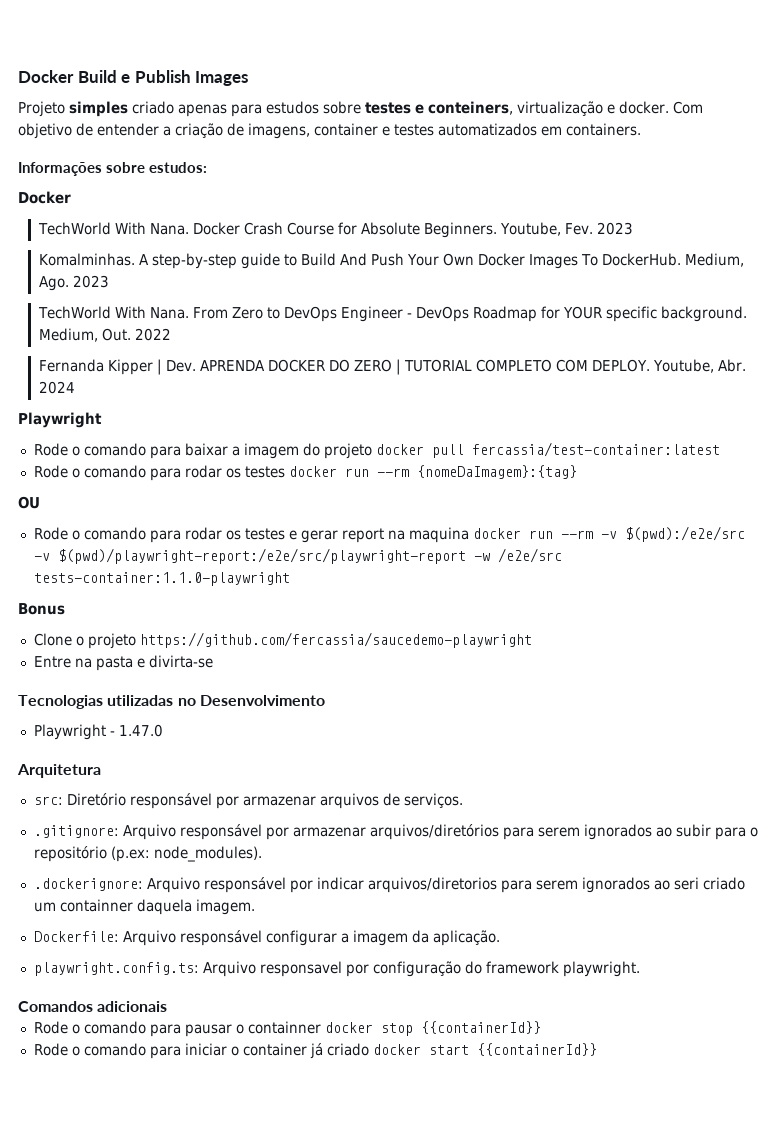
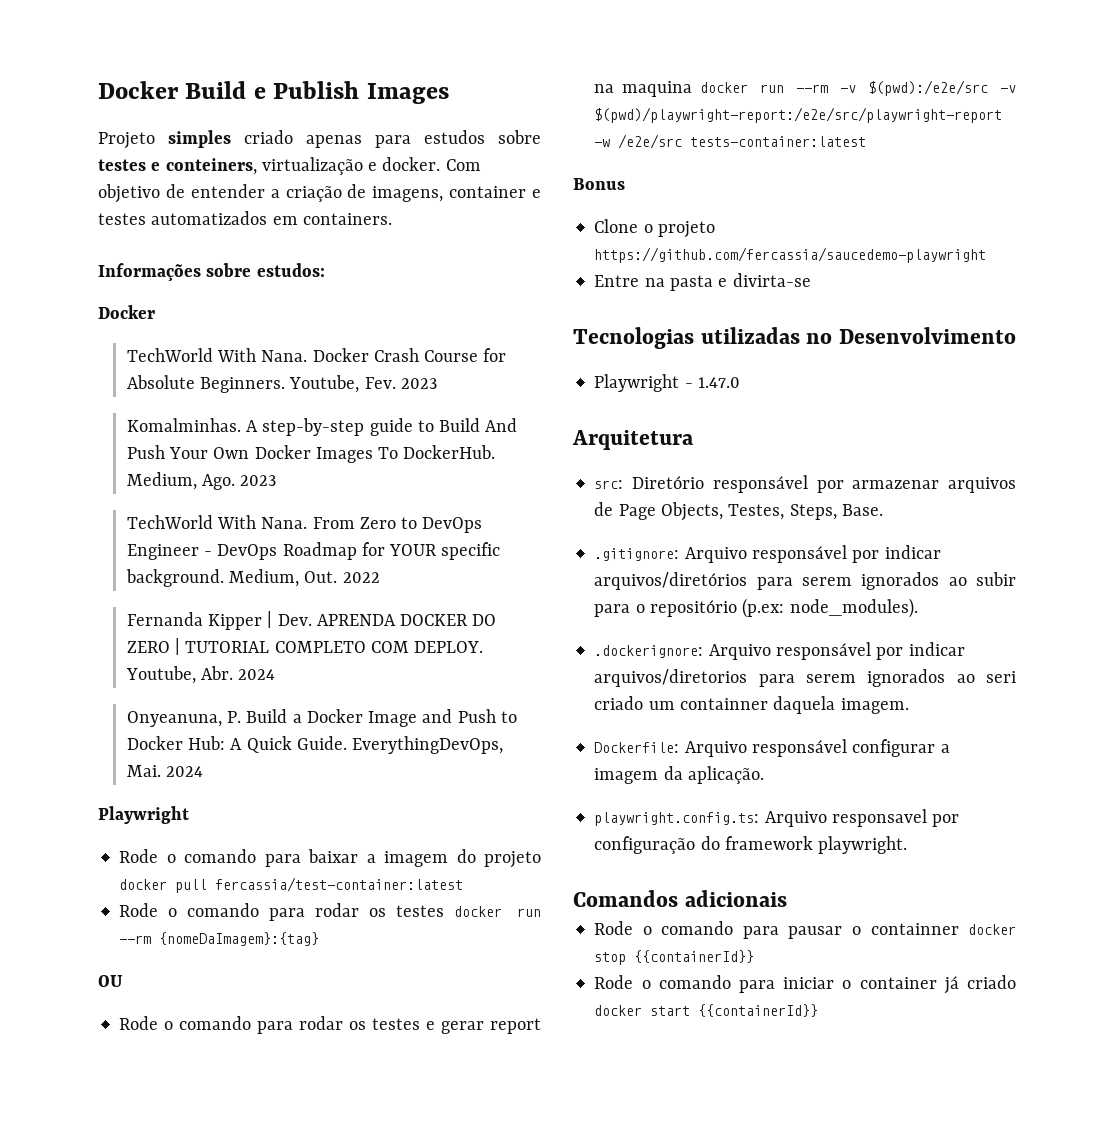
(75, 387) none -> [126,709,517,727] [126,736,504,754] [126,765,203,777] // Onyeanuna, P. Build a Docker Image and Push to Docker Hub: A Quick Guide. EverythingDevOps, Mai. 2024
[33,572,290,586] tests-container:1.1.0-playwright -> [690,136,867,147] tests-container:latest
[403,793,463,808] serviços. -> [618,502,883,521] Page Objects, Testes, Steps, Base.
[292,827,366,837] armazenar -> [884,545,941,559] indicar

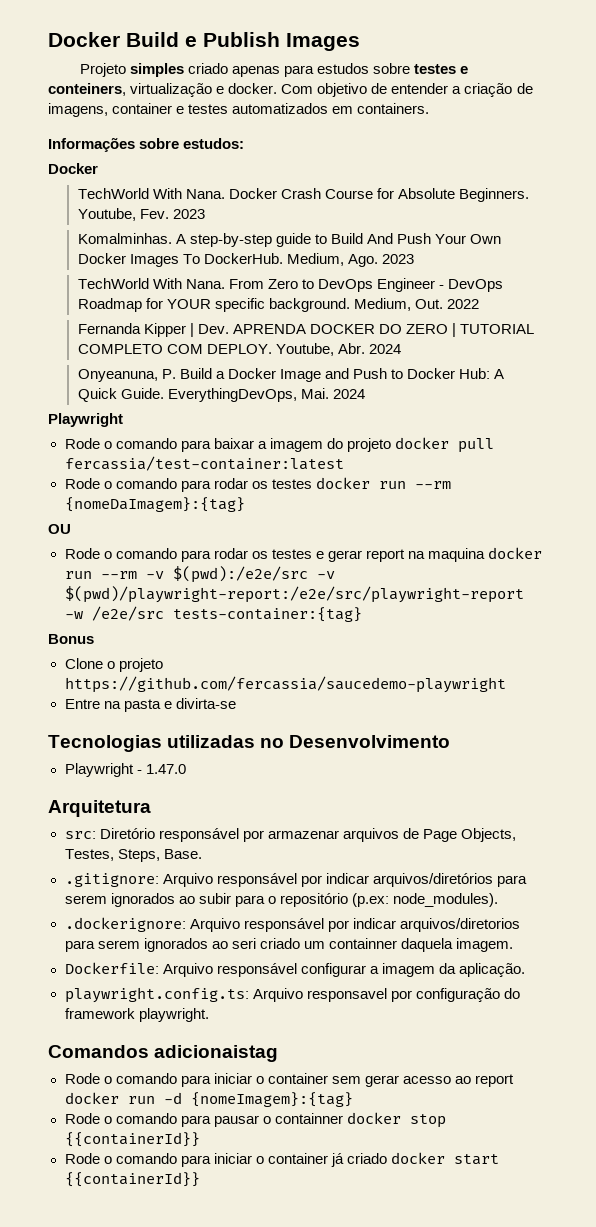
[690,136,867,147] tests-container:latest -> [172,607,362,622] tests-container:{tag}
[684,890,787,907] adicionais -> [154,1045,279,1062] [64,1073,515,1087] [64,1092,353,1107] adicionaistag // Rode o comando para iniciar o container sem gerar acesso ao report docker run -d {nomeImagem}:{tag}

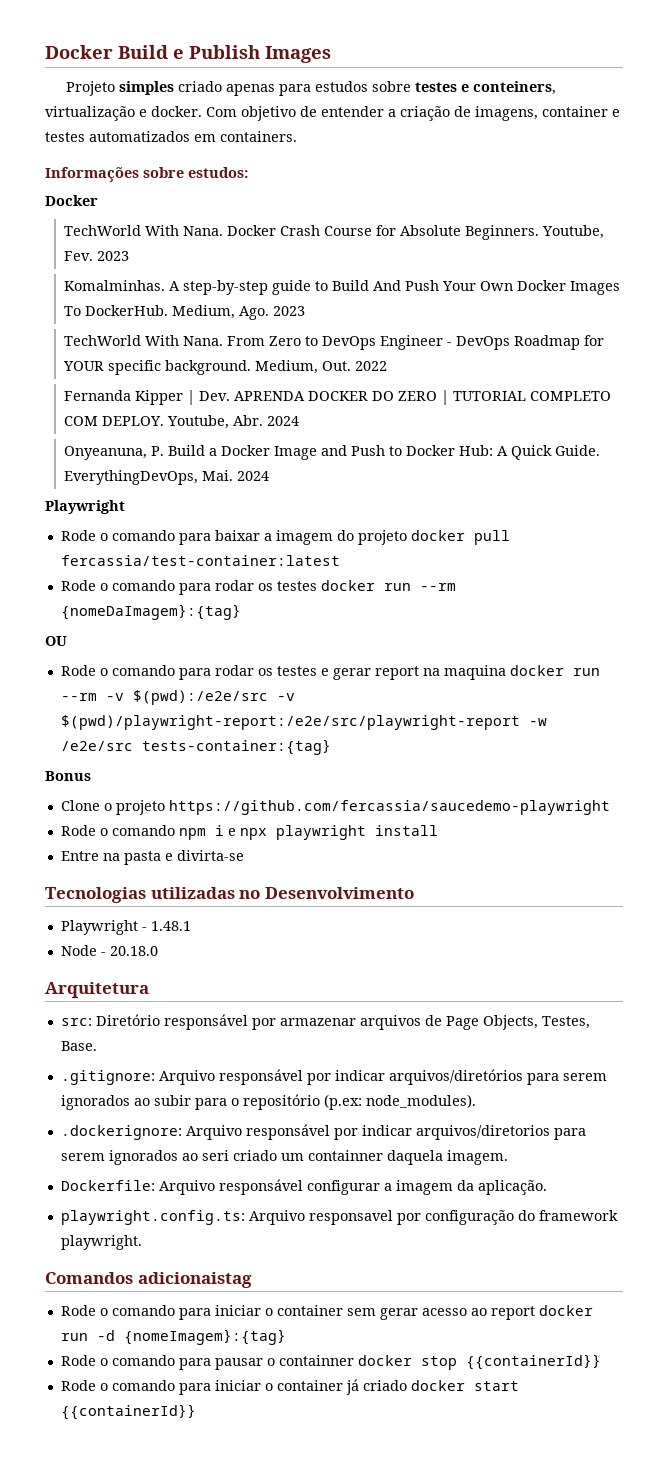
(506, 684) none -> [60,825,438,840] // Rode o comando npm i e npx playwright install
[145,764,186,774] 1.47.0 -> [150,921,191,931] [60,945,158,956] 1.48.1 // Node - 20.18.0
[117,849,160,862] Steps, -> (590, 1022) none

